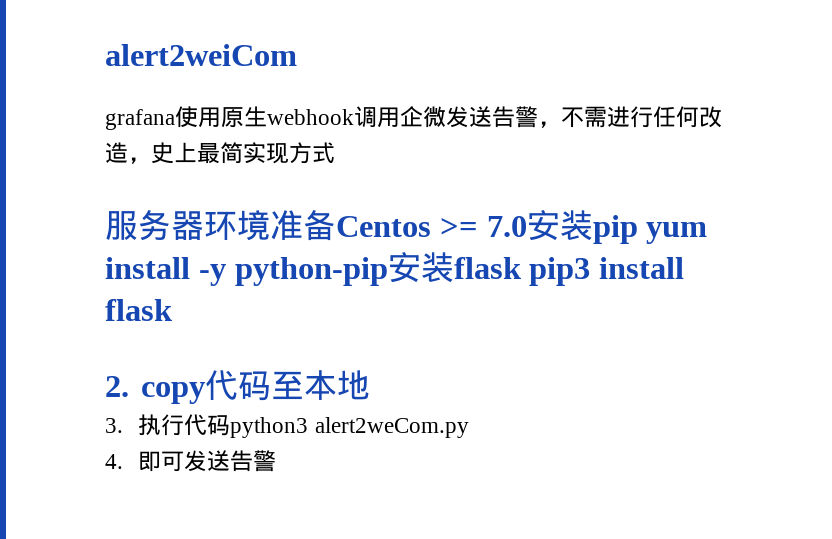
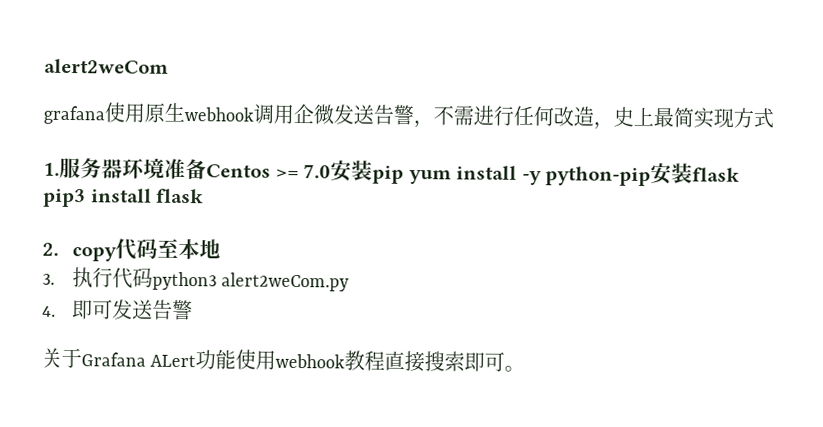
[105,44,297,66] alert2weiCom -> [44,58,169,74] alert2weCom
(335, 153) none -> [43,162,60,176] 1.
(277, 461) none -> [41,347,526,373] // 关于Grafana ALert功能使用webhook教程直接搜索即可。

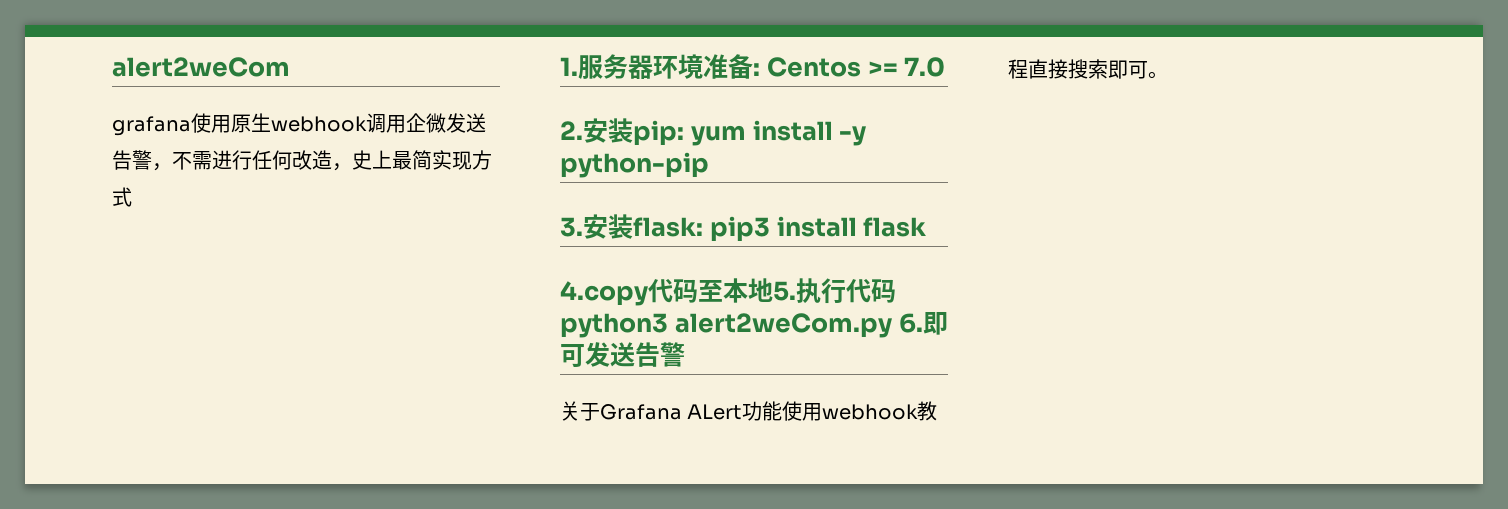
(207, 169) none -> [753,63,760,76] :
[330,160,405,184] 安装pip -> [560,118,684,145] // 2.安装pip:
[650,163,741,185] 安装flask -> [560,214,703,239] // 3.安装flask:
[42,242,117,262] 2. copy -> [560,281,648,306] 4.copy
[42,273,55,285] // 3. -> [773,281,796,301] 5.
[42,305,56,317] // 4. -> [898,313,923,333] 6.

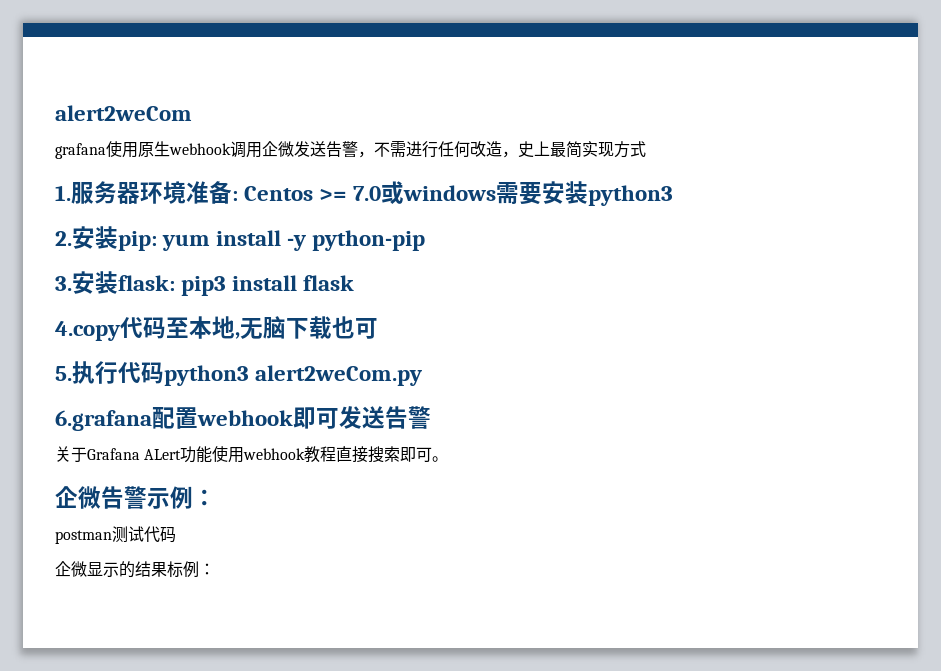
(946, 67) none -> [381,181,674,206] 或windows需要安装python3
(773, 290) none -> [235,316,378,339] ,无脑下载也可 //
[898,313,923,333] 6. -> [55,407,293,431] // 6.grafana配置webhook
(1168, 75) none -> [55,486,216,509] [55,526,176,544] [55,561,215,578] // 企微告警示例： // postman测试代码 // 企微显示的结果标例：

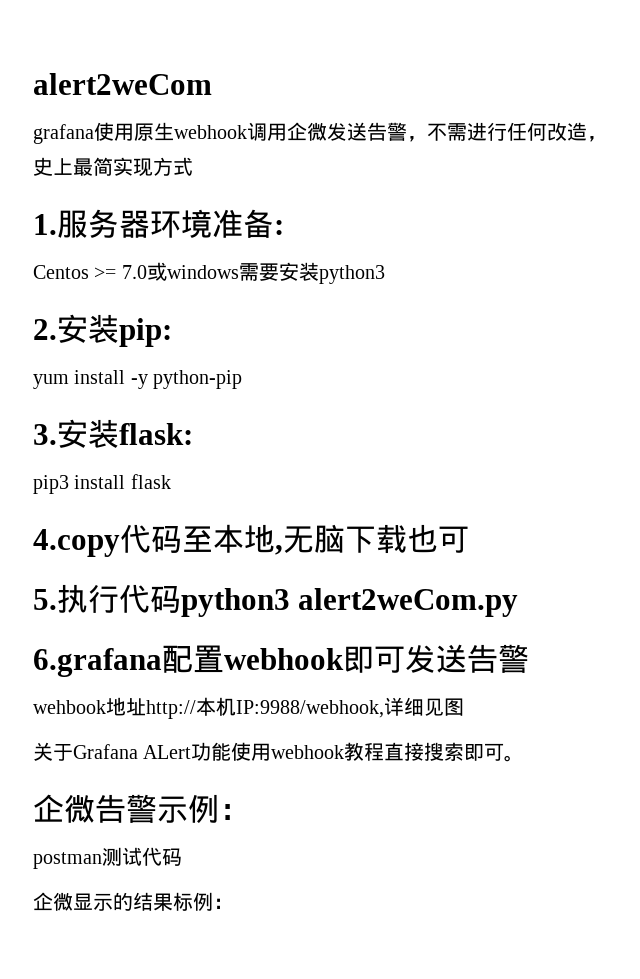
(238, 196) none -> (284, 227) //
(157, 241) none -> (172, 332) //
(175, 283) none -> (193, 434) //
(431, 417) none -> [33,697,464,719] // wehbook地址http://本机IP:9988/webhook,详细见图

